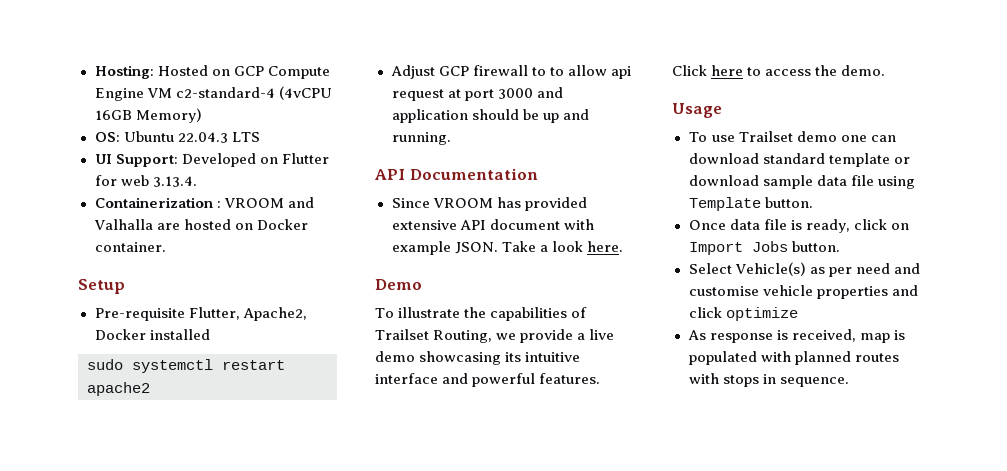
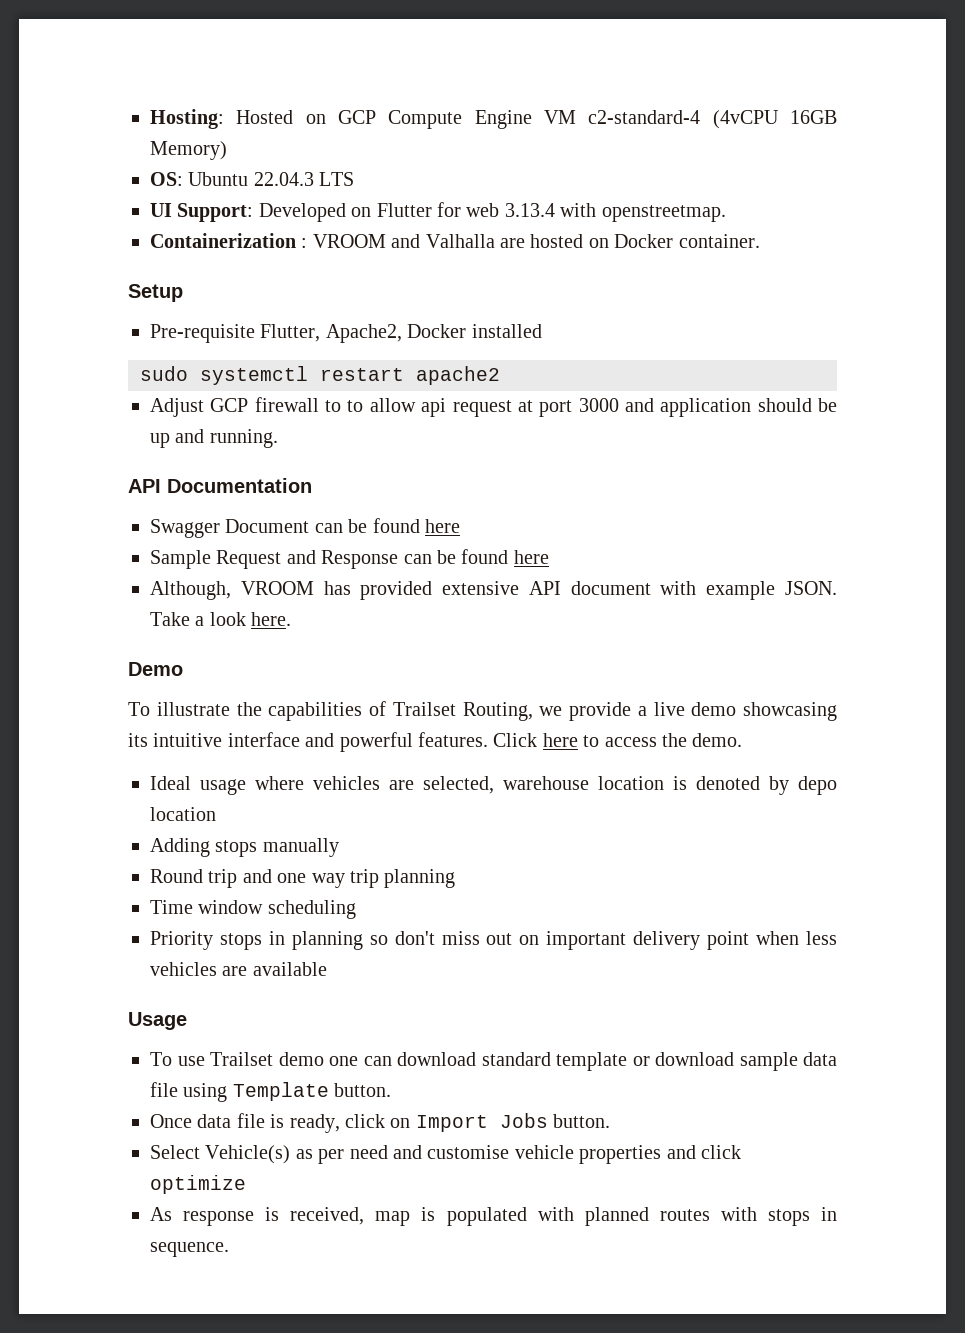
[152,176,197,187] 3.13.4. -> [504,203,726,222] 3.13.4 with openstreetmap.
[391,198,430,208] Since -> [150,518,460,538] [150,549,549,569] [150,581,231,600] Swagger Document can be found here // Sample Request and Response can be found here // Although,
(886, 70) none -> [150,776,837,795] [150,807,216,821] [150,838,339,857] [150,869,456,888] [150,900,356,919] [150,931,837,950] [150,962,327,976] // Ideal usage where vehicles are selected, warehouse location is denoted by depo location // Adding stops manually // Round trip and one way trip planning // Time window scheduling // Priority stops in planning so don't miss out on important delivery point when less vehicles are available

